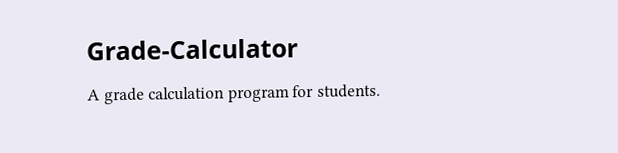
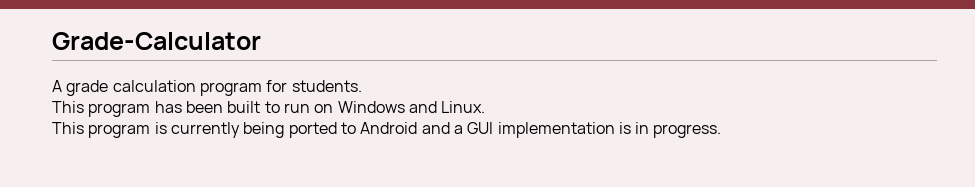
(381, 90) none -> [52,101,486,117] [52,122,722,138] // This program has been built to run on Windows and Linux. // This program is currently being ported to Android and a GUI implementation is in progress.

